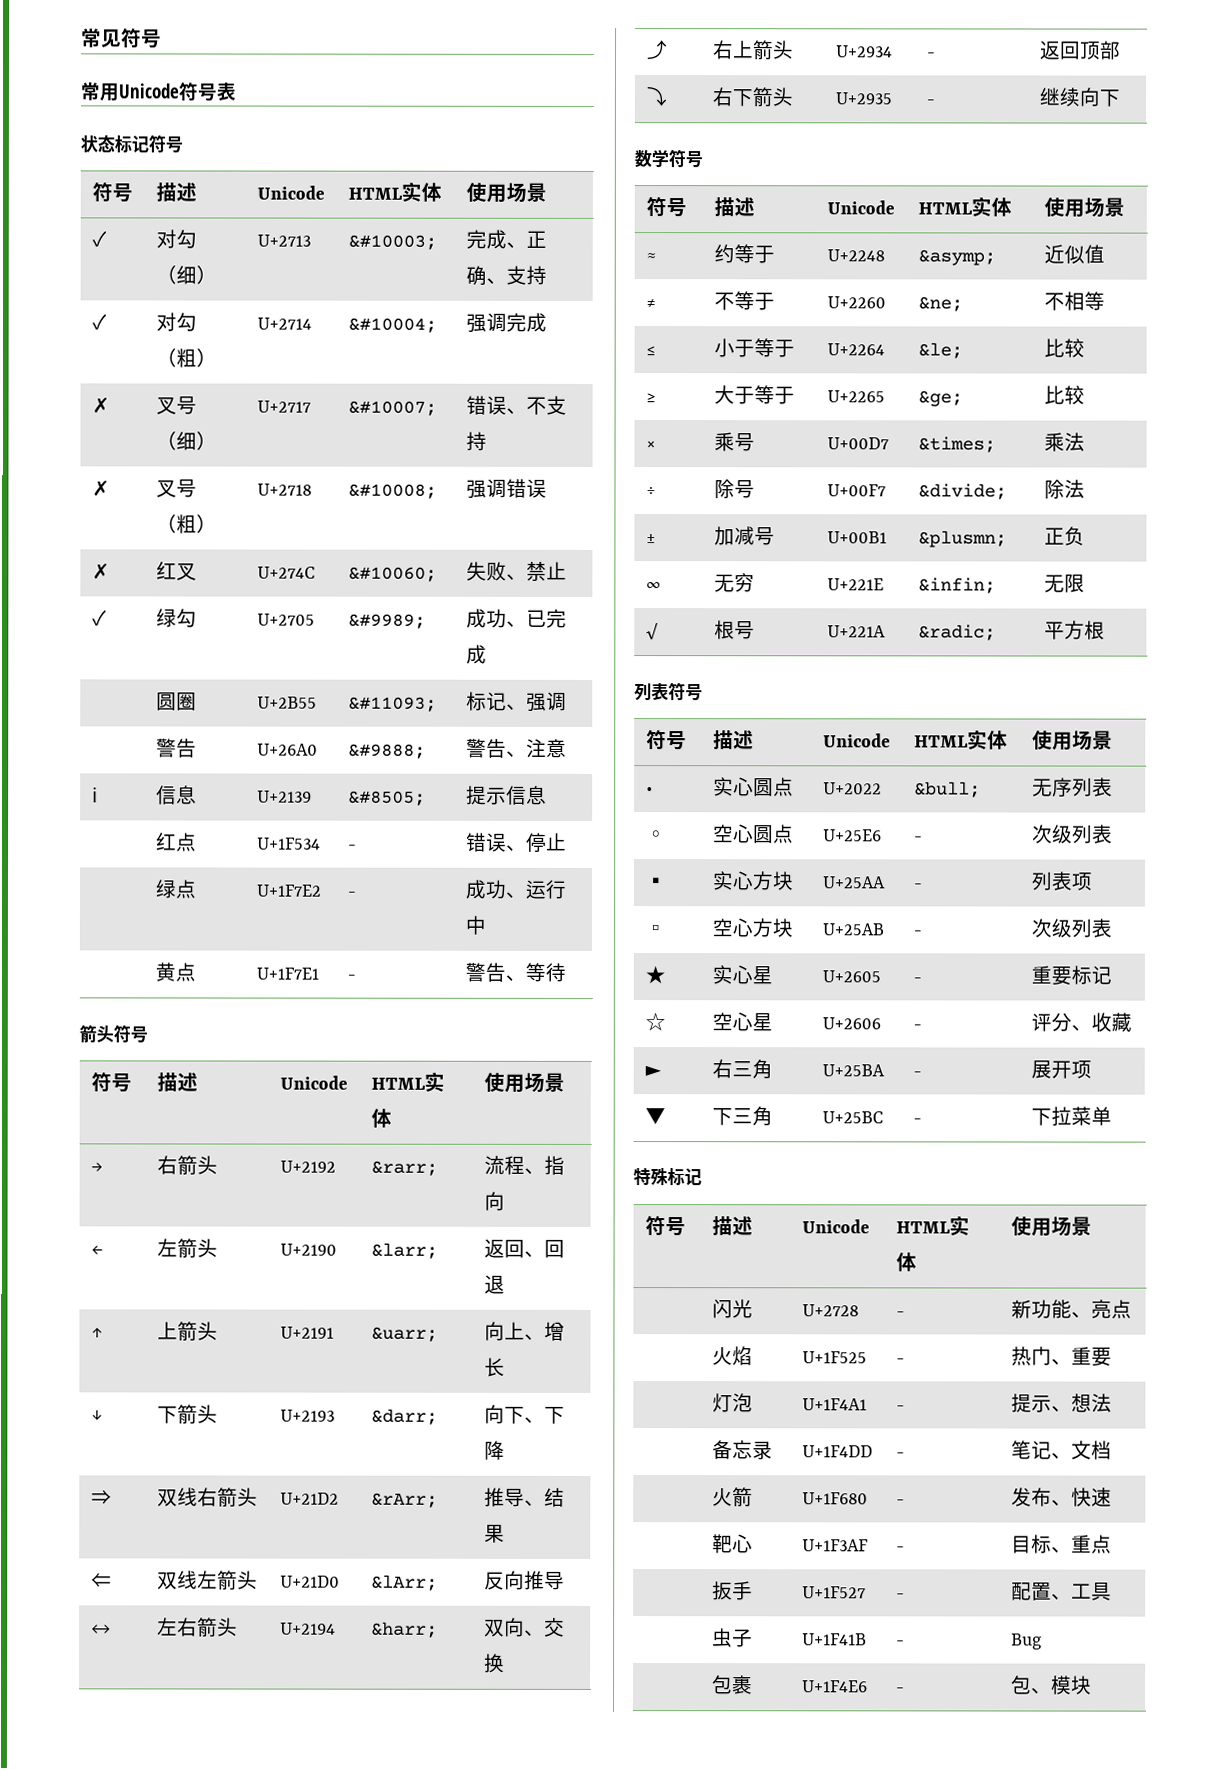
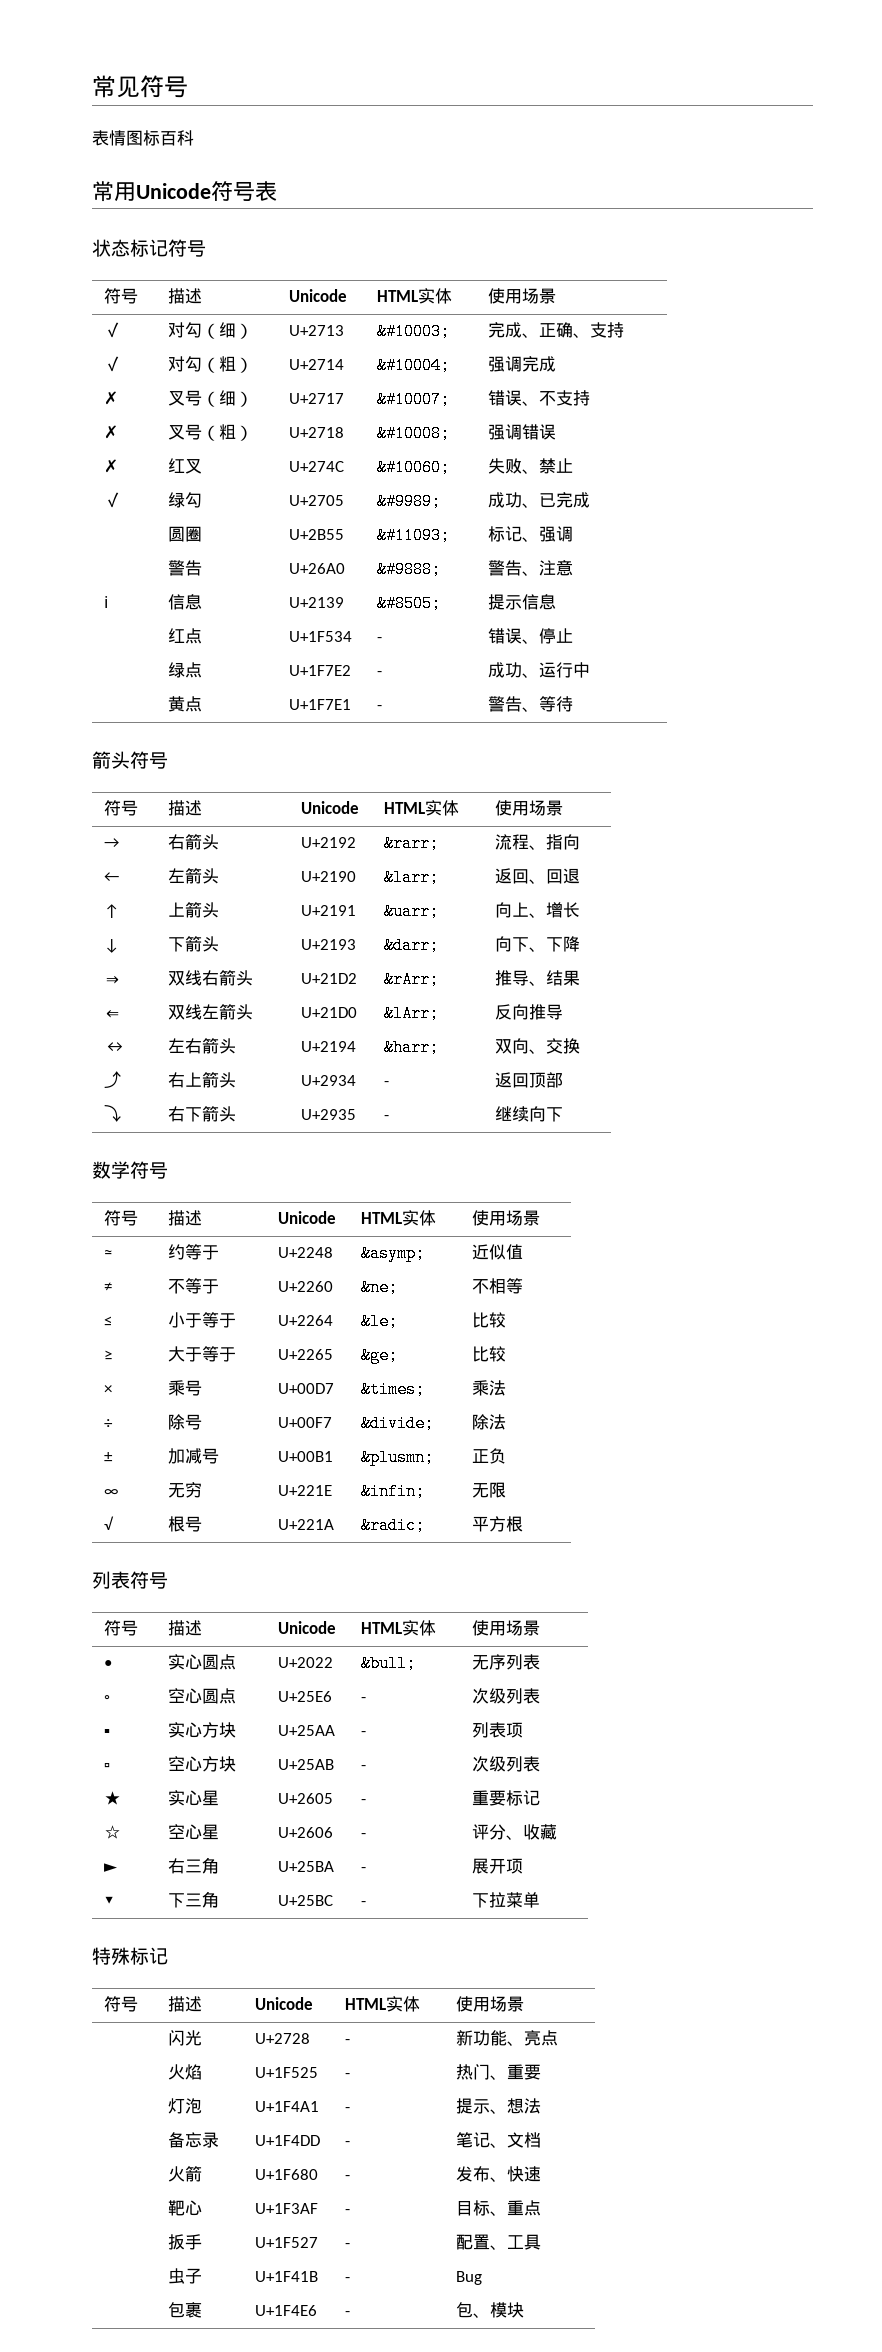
(162, 38) none -> [92,130,194,146] // 表情图标百科

